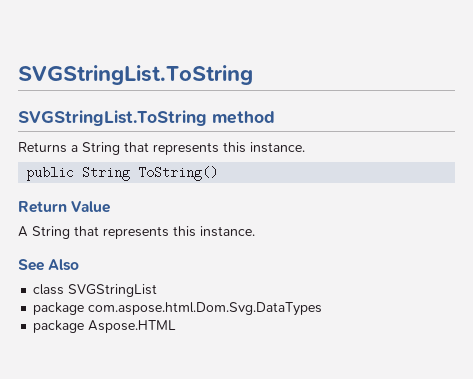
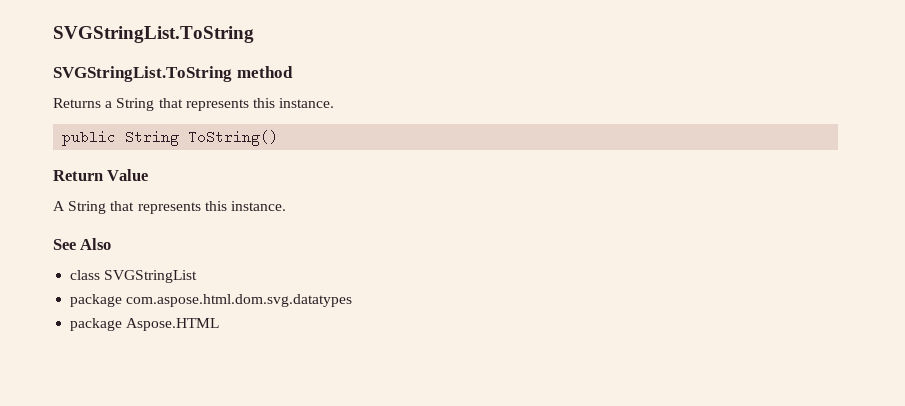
[88,302,323,316] com.aspose.html.Dom.Svg.DataTypes -> [126,294,353,307] com.aspose.html.dom.svg.datatypes

